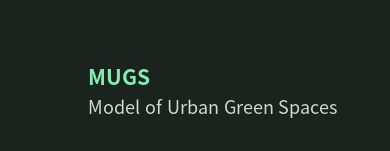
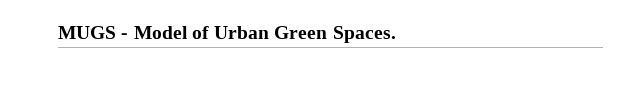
(150, 77) // -> [121,33,129,39] -
[278,100,338,118] Spaces -> [332,26,396,43] Spaces.

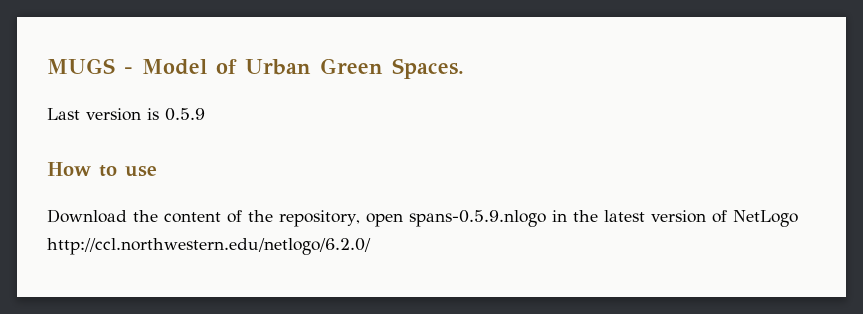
(396, 34) none -> [47,108,205,121] [47,162,157,177] [47,209,798,227] [47,238,371,255] // Last version is 0.5.9 // How to use // Download the content of the repository, open spans-0.5.9.nlogo in the latest version of NetLogo http://ccl.northwestern.edu/netlogo/6.2.0/

